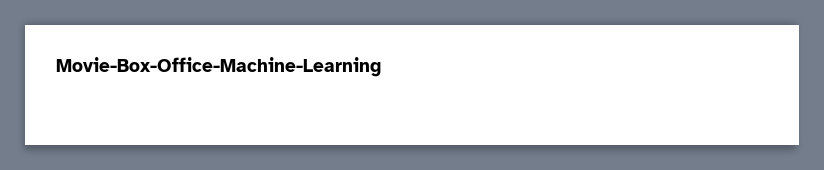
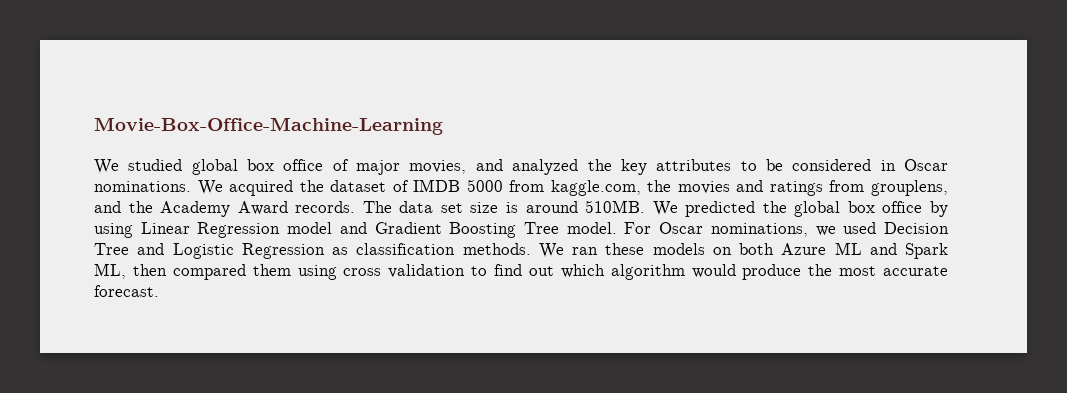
(381, 67) none -> [94,159,949,175] [94,179,948,196] [94,200,948,217] [94,222,949,238] [94,242,948,259] [94,263,948,280] [94,285,159,297] // We studied global box office of major movies, and analyzed the key attributes to be considered in Oscar nominations. We acquired the dataset of IMDB 5000 from kaggle.com, the movies and ratings from grouplens, and the Academy Award records. The data set size is around 510MB. We predicted the global box office by using Linear Regression model and Gradient Boosting Tree model. For Oscar nominations, we used Decision Tree and Logistic Regression as classification methods. We ran these models on both Azure ML and Spark ML, then compared them using cross validation to find out which algorithm would produce the most accurate forecast.

